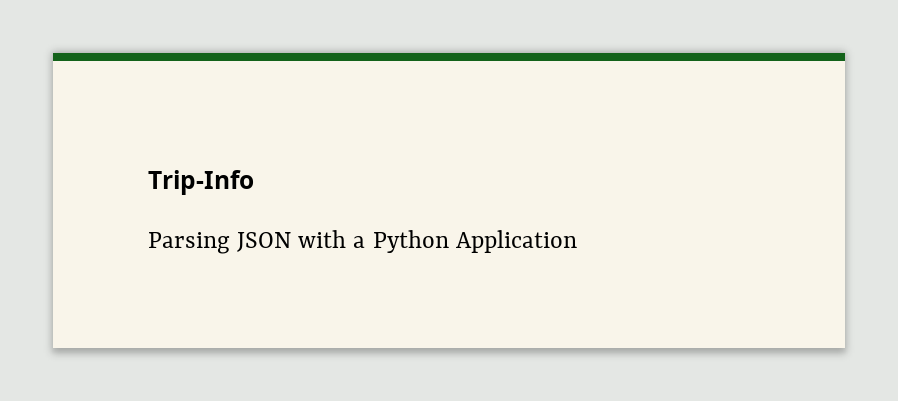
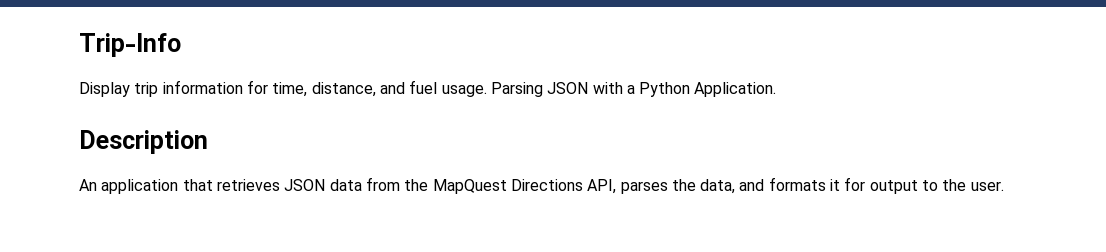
(254, 182) none -> [79,80,487,97] Display trip information for time, distance, and fuel usage.
[455,230,577,253] Application -> [694,82,777,97] [79,130,208,154] [79,177,1004,194] Application. // Description // An application that retrieves JSON data from the MapQuest Directions API, parses the data, and formats it for output to the user.

